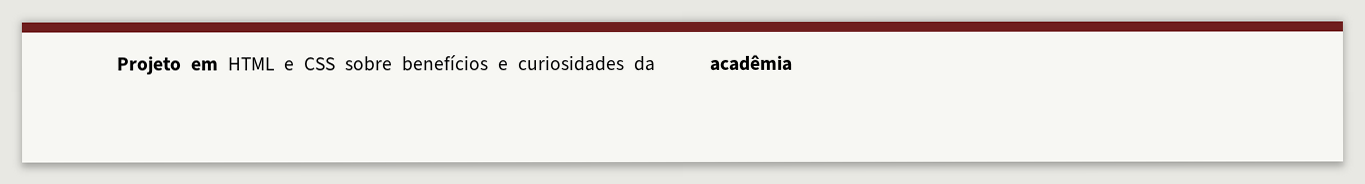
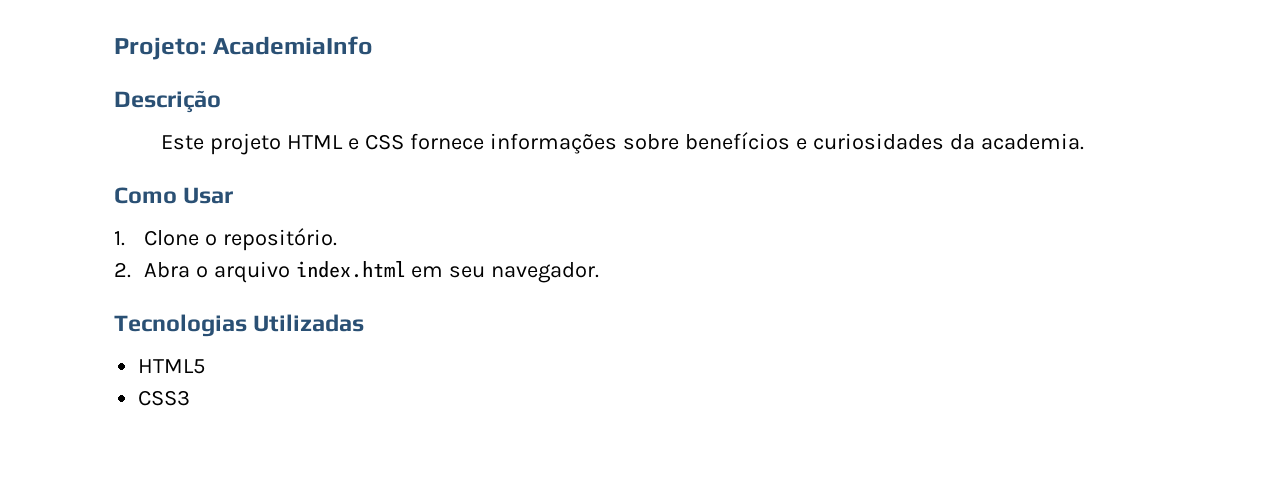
[116,56,218,75] Projeto em -> [114,36,373,60] [114,90,221,113] [161,133,282,155] Projeto: AcademiaInfo // Descrição // Este projeto
(335, 64) none -> [410,133,617,154] fornece informações
[709,54,792,71] acadêmia -> [980,133,1084,150] [114,187,234,204] [114,228,337,251] [114,261,600,283] [114,314,365,337] [138,359,206,374] [138,390,191,406] academia. // Como Usar // 1. Clone o repositório. // 2. Abra o arquivo index.html em seu navegador. // Tecnologias Utilizadas // HTML5 // CSS3

